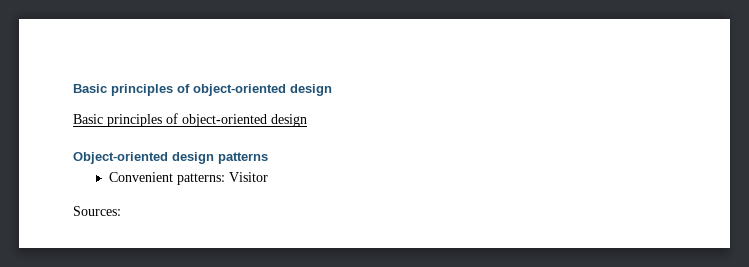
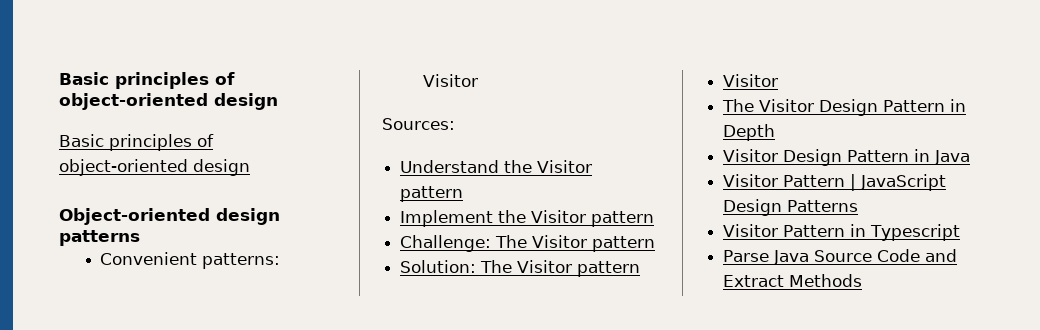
(121, 211) none -> [400,160,593,173] [400,186,464,202] [400,210,655,227] [400,235,656,252] [400,260,641,277] [723,74,779,87] [722,99,967,116] [723,124,776,141] [723,149,971,166] [723,174,947,191] [723,199,859,216] [723,224,961,241] [723,249,958,265] [723,274,863,287] // Understand the Visitor pattern // Implement the Visitor pattern // Challenge: The Visitor pattern // Solution: The Visitor pattern // Visitor // The Visitor Design Pattern in Depth // Visitor Design Pattern in Java // Visitor Pattern | JavaScript Design Patterns // Visitor Pattern in Typescript // Parse Java Source Code and Extract Methods

